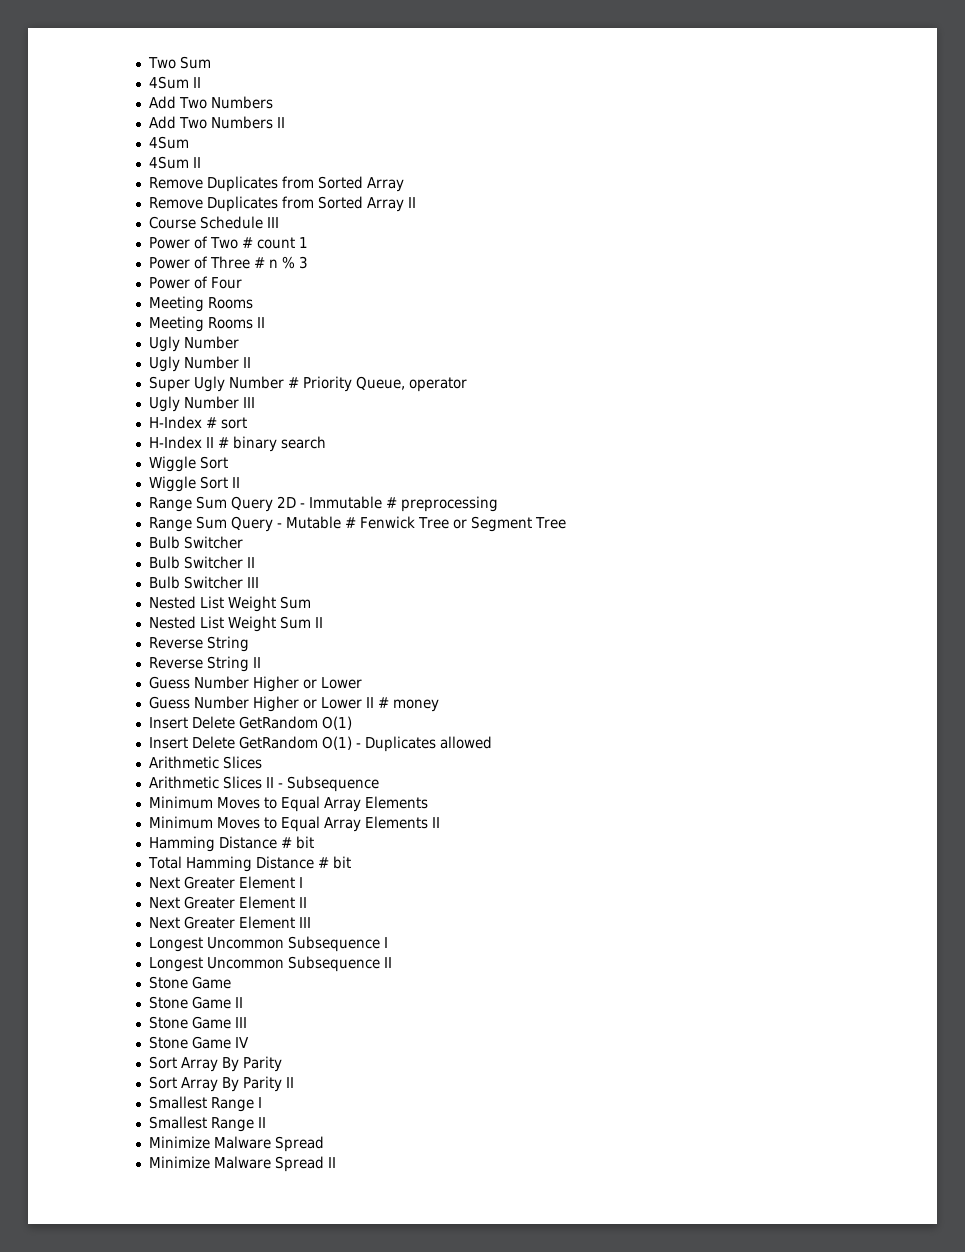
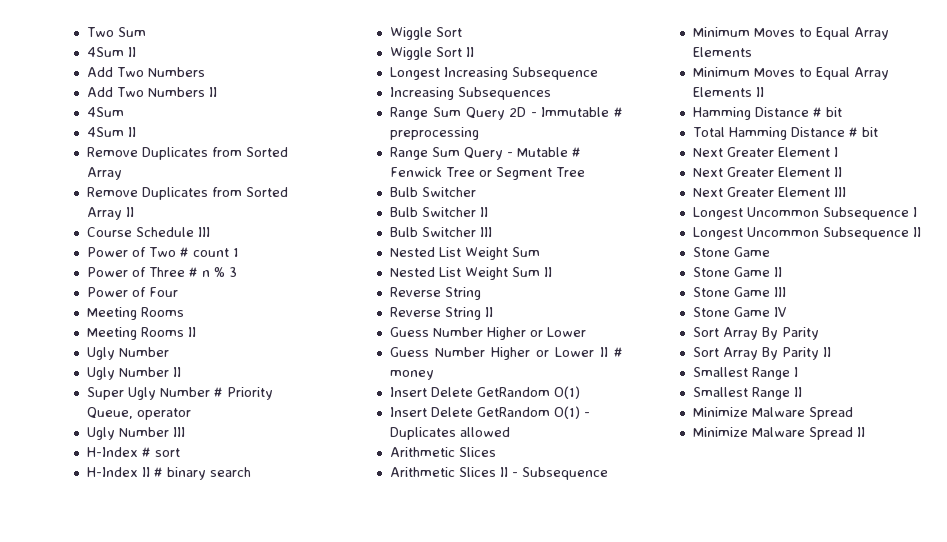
(241, 482) none -> [390,67,599,80] [390,87,552,100] // Longest Increasing Subsequence // Increasing Subsequences

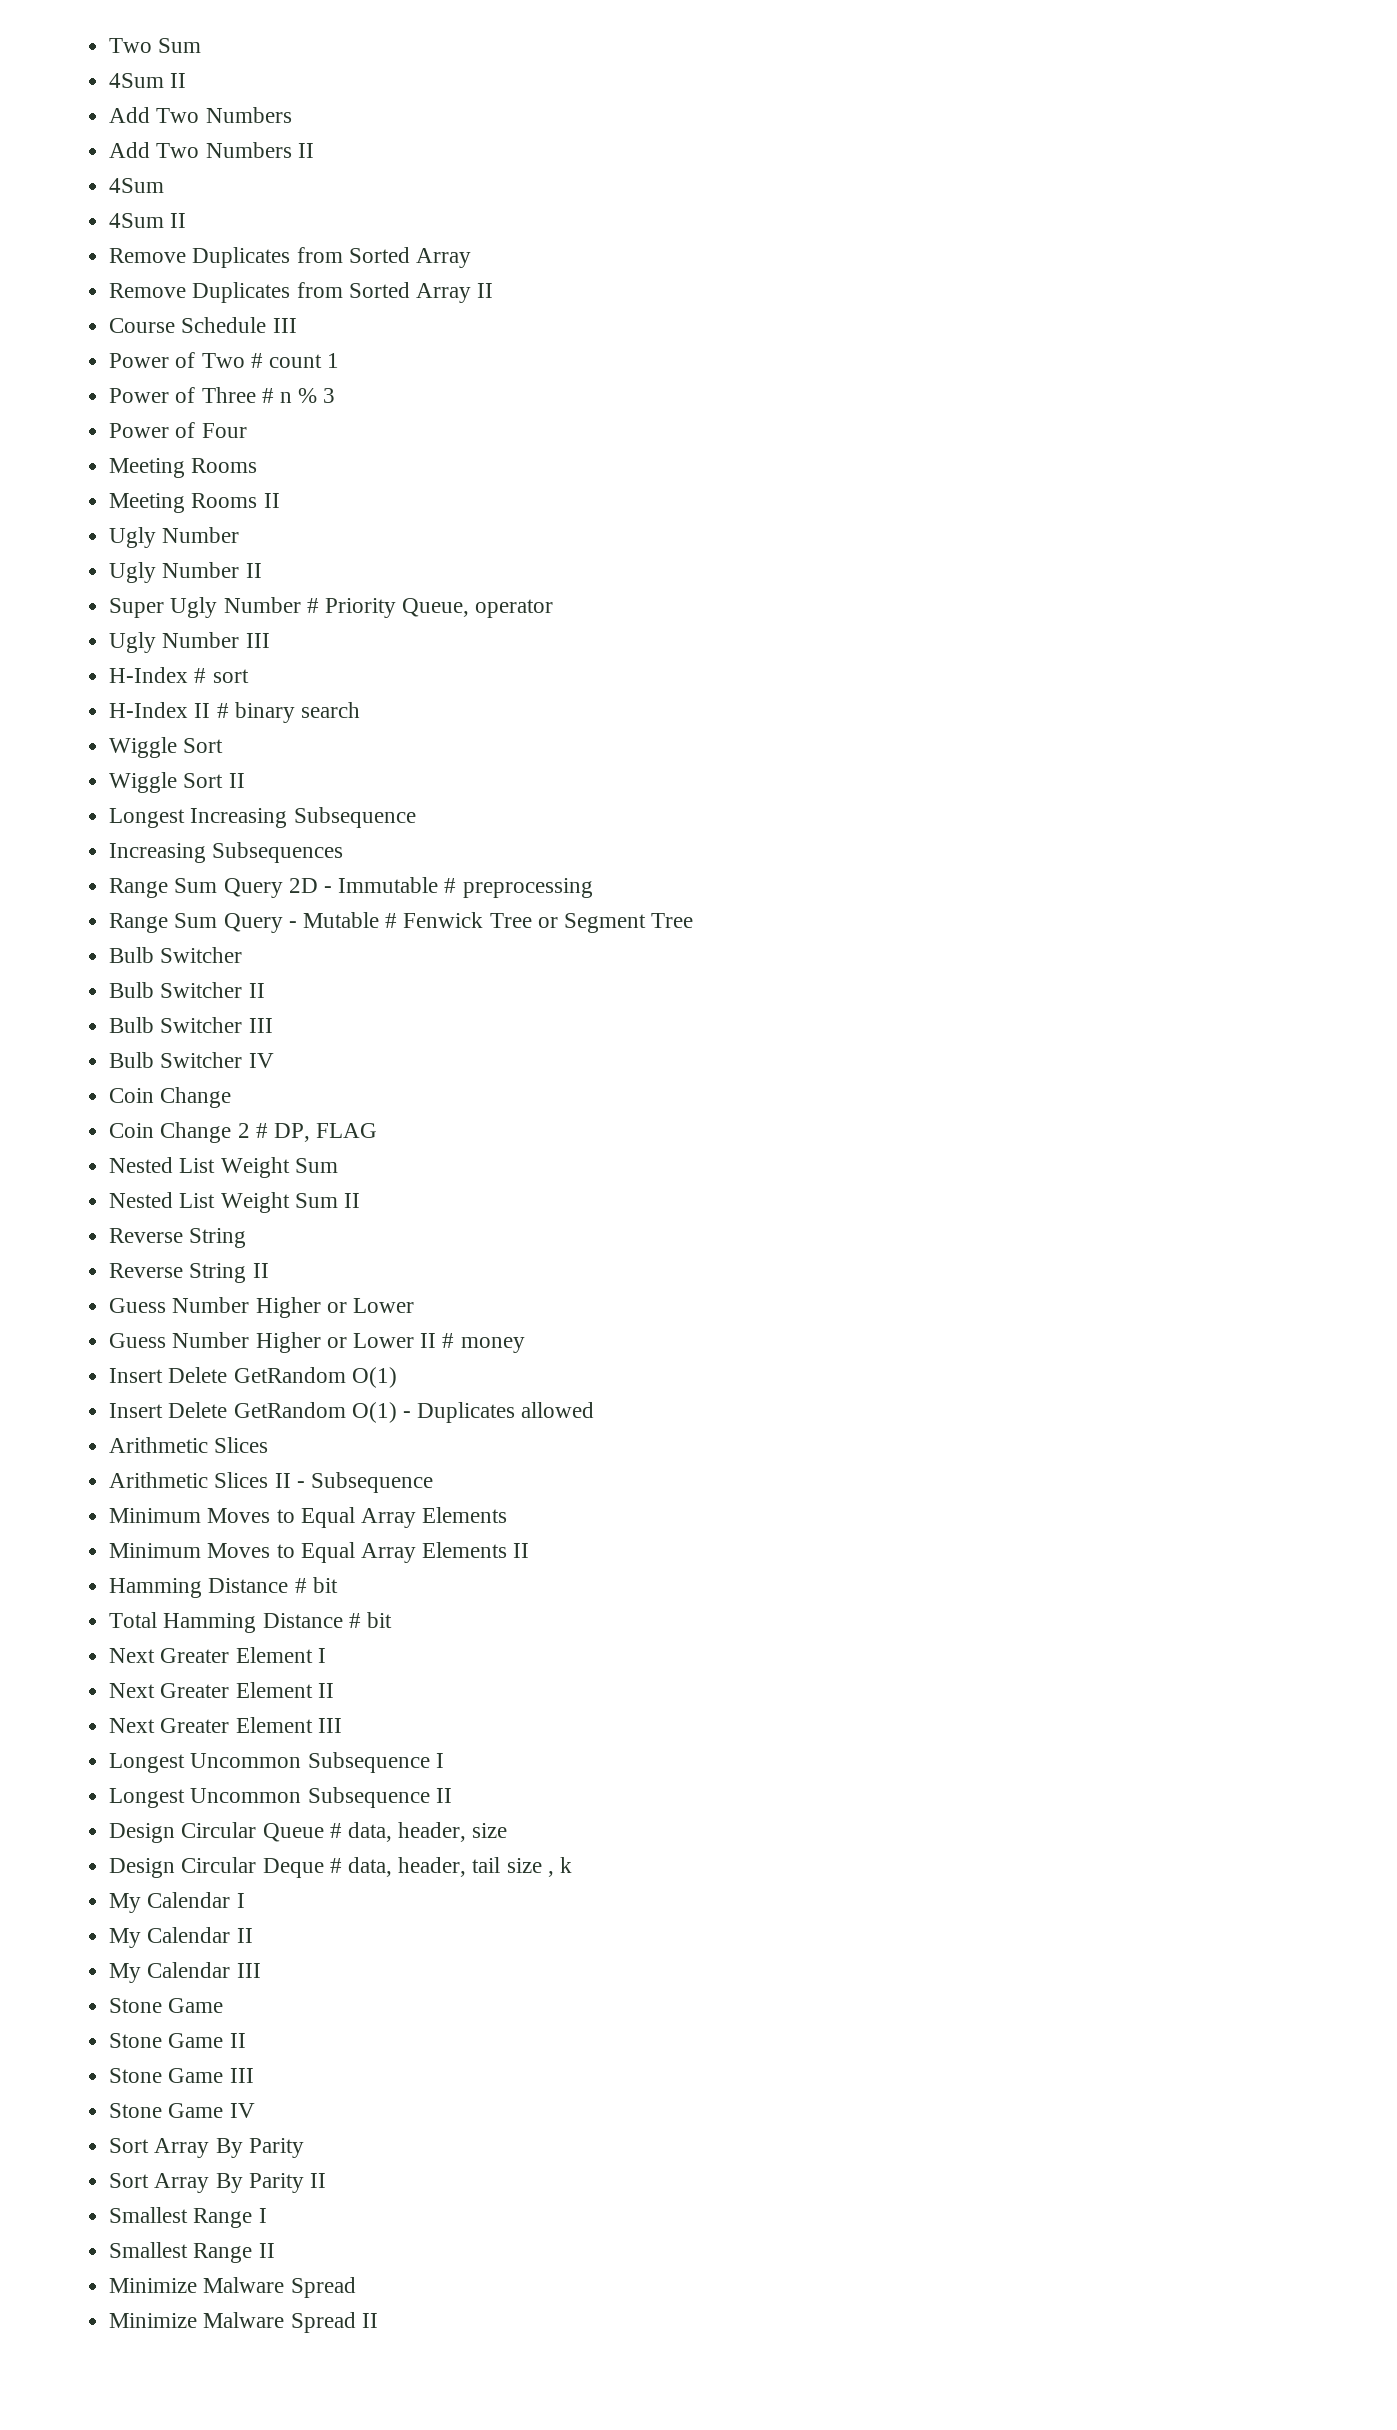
(493, 232) none -> [109,1052,274,1068] [109,1087,232,1108] [109,1122,378,1143] // Bulb Switcher IV // Coin Change // Coin Change 2 # DP, FLAG
(922, 232) none -> [109,1822,508,1843] [109,1857,573,1878] [109,1892,245,1913] [109,1927,253,1948] [109,1962,261,1983] // Design Circular Queue # data, header, size // Design Circular Deque # data, header, tail size , k // My Calendar I // My Calendar II // My Calendar III

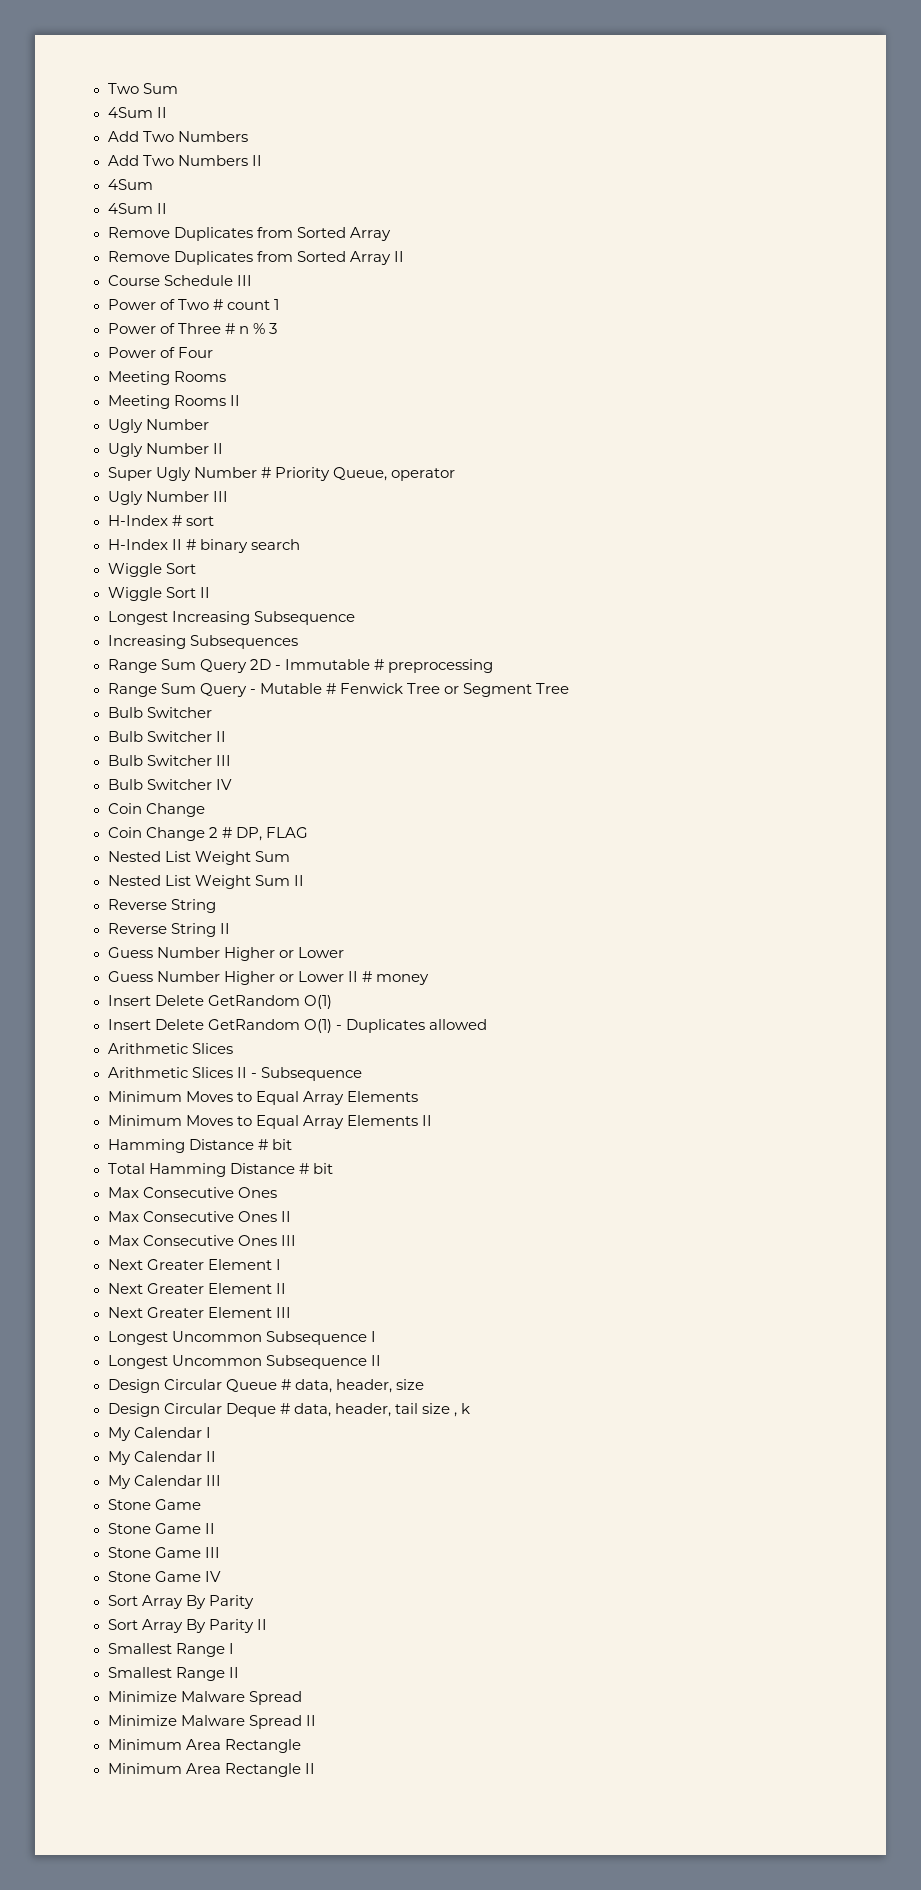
(393, 1620) none -> [107,1187,277,1198] [107,1211,291,1222] [107,1235,296,1246] // Max Consecutive Ones // Max Consecutive Ones II // Max Consecutive Ones III
(378, 2320) none -> [107,1739,301,1753] [107,1763,315,1777] // Minimum Area Rectangle // Minimum Area Rectangle II

